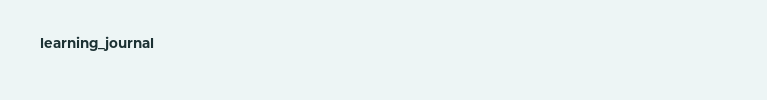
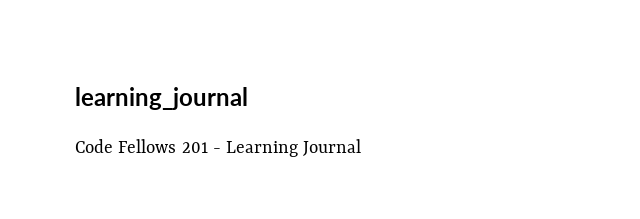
(154, 43) none -> [75,139,362,157] // Code Fellows 201 - Learning Journal

